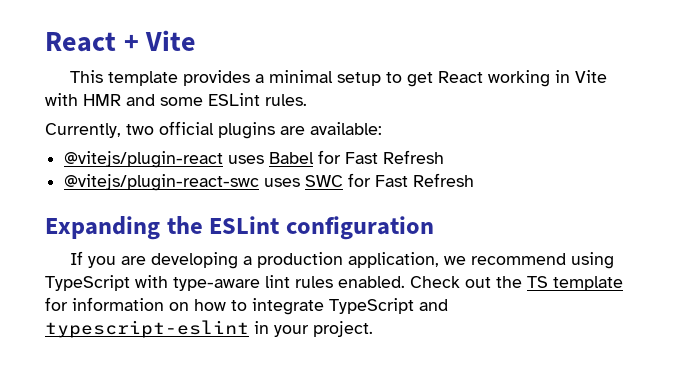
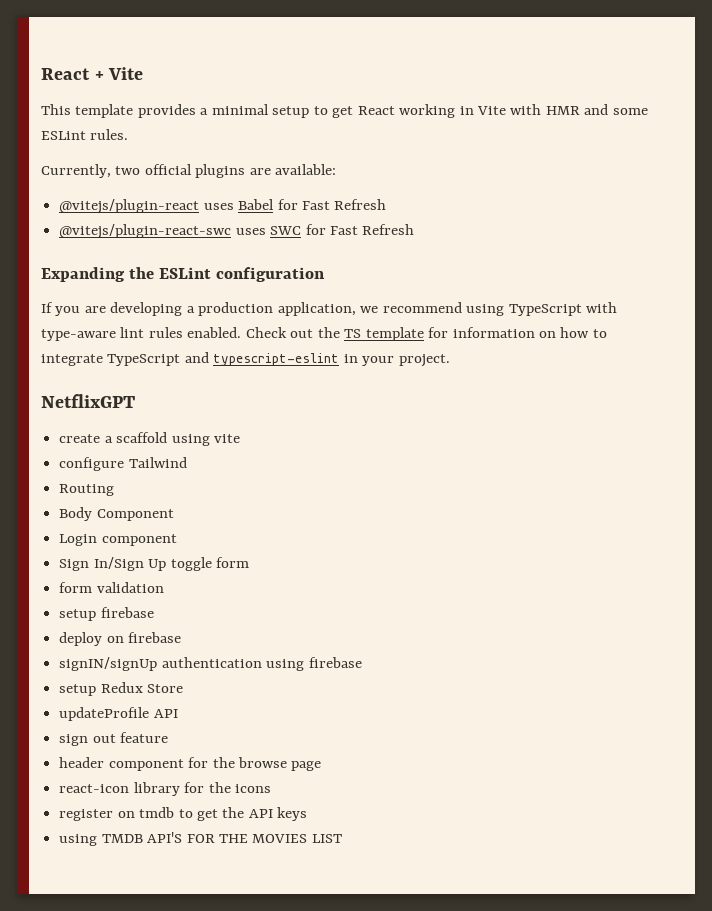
(373, 329) none -> [41,394,135,408] [59,432,240,446] [59,457,187,471] [59,484,115,496] [59,507,174,521] [59,534,177,546] [59,557,249,571] [59,582,164,593] [59,607,154,621] [59,632,182,646] [59,657,362,671] [59,682,184,696] [59,707,178,721] [59,732,169,746] [59,757,322,771] [59,782,271,796] [59,807,308,821] [59,832,342,846] // NetflixGPT // create a scaffold using vite // configure Tailwind // Routing // Body Component // Login component // Sign In/Sign Up toggle form // form validation // setup firebase // deploy on firebase // signIN/signUp authentication using firebase // setup Redux Store // updateProfile API // sign out feature // header component for the browse page // react-icon library for the icons // register on tmdb to get the API keys // using TMDB API'S FOR THE MOVIES LIST

